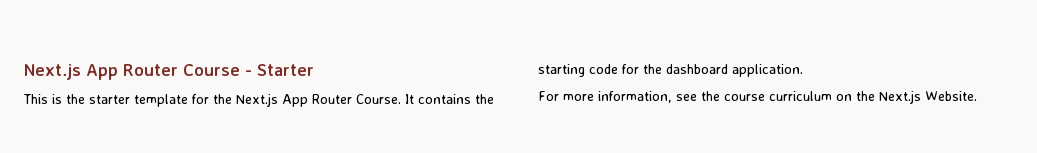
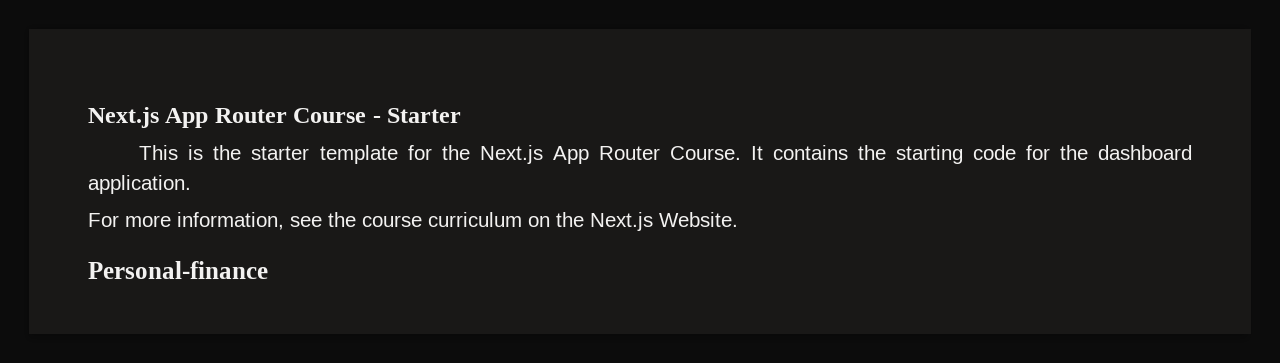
(977, 96) none -> [88,261,268,279] // Personal-finance

